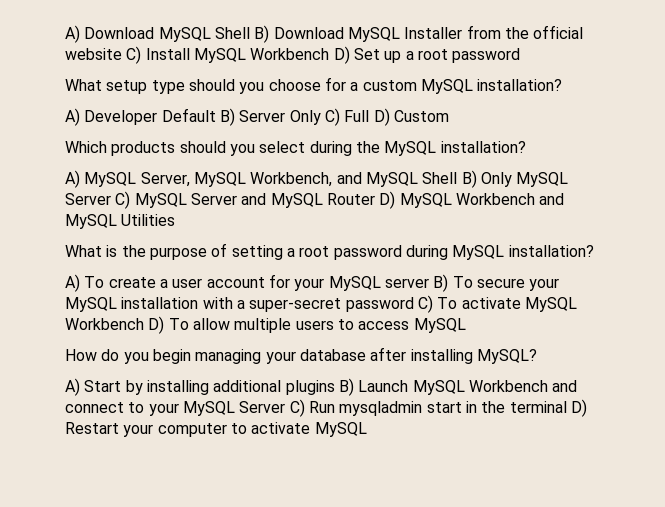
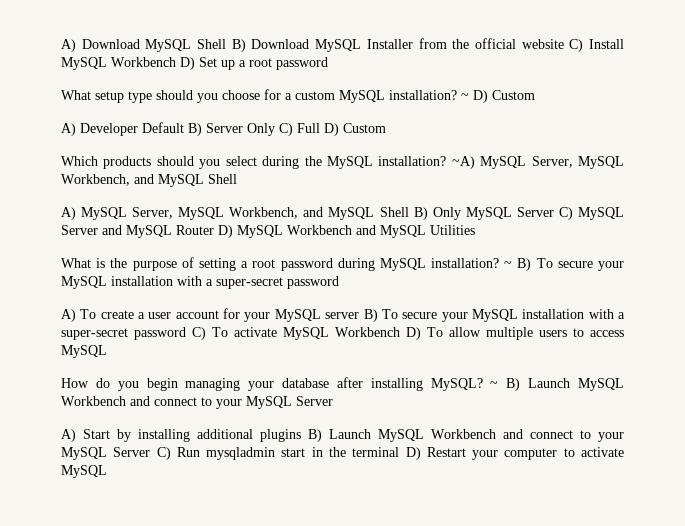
(563, 85) none -> [461,90,535,103] ~ D) Custom
(526, 147) none -> [451,156,624,169] [61,174,237,187] ~A) MySQL Server, MySQL Workbench, and MySQL Shell
(594, 251) none -> [504,258,624,271] [61,276,339,289] ~ B) To secure your MySQL installation with a super-secret password
(537, 356) none -> [490,378,625,391] [61,396,333,409] ~ B) Launch MySQL Workbench and connect to your MySQL Server

